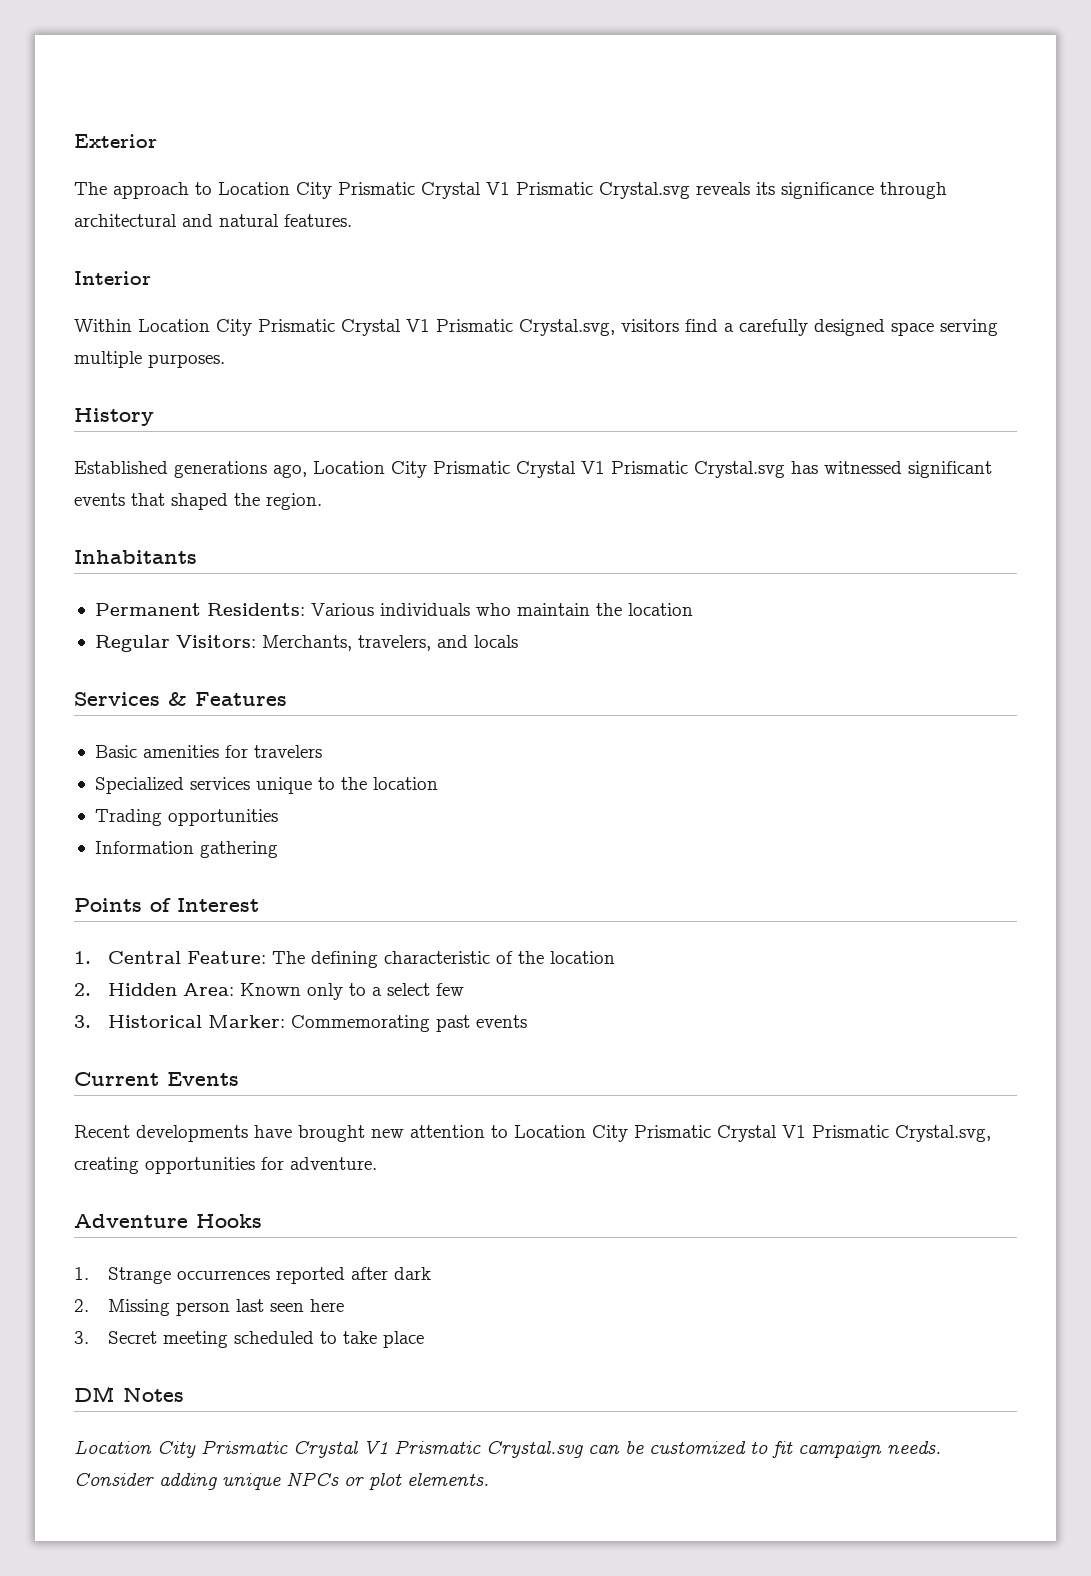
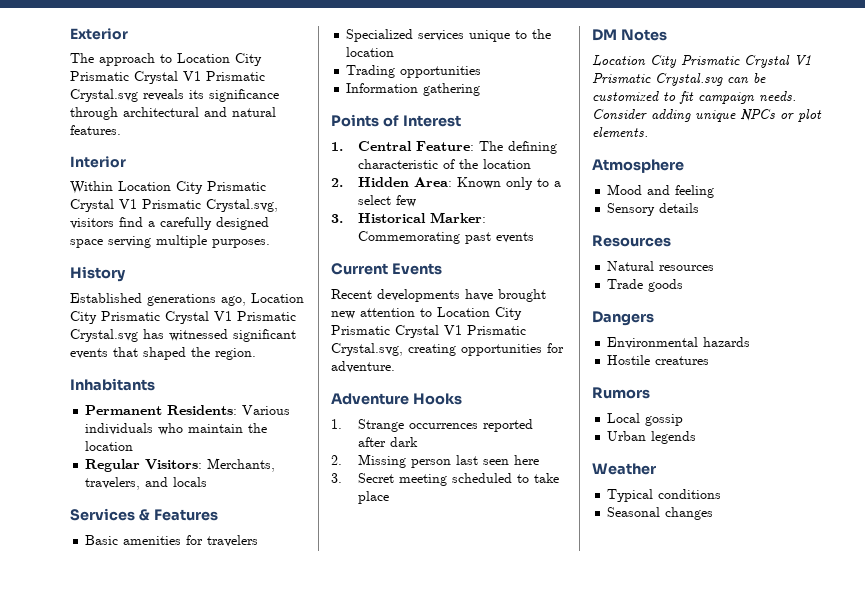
(489, 1479) none -> [592,159,684,173] [607,184,715,198] [607,203,700,216] [592,235,671,247] [607,261,715,271] [607,279,684,292] [592,311,654,326] [607,337,751,349] [607,355,710,365] [592,387,650,399] [607,413,684,426] [607,431,697,444] [592,463,656,475] [607,489,722,502] [607,507,714,520] // Atmosphere // Mood and feeling // Sensory details // Resources // Natural resources // Trade goods // Dangers // Environmental hazards // Hostile creatures // Rumors // Local gossip // Urban legends // Weather // Typical conditions // Seasonal changes

